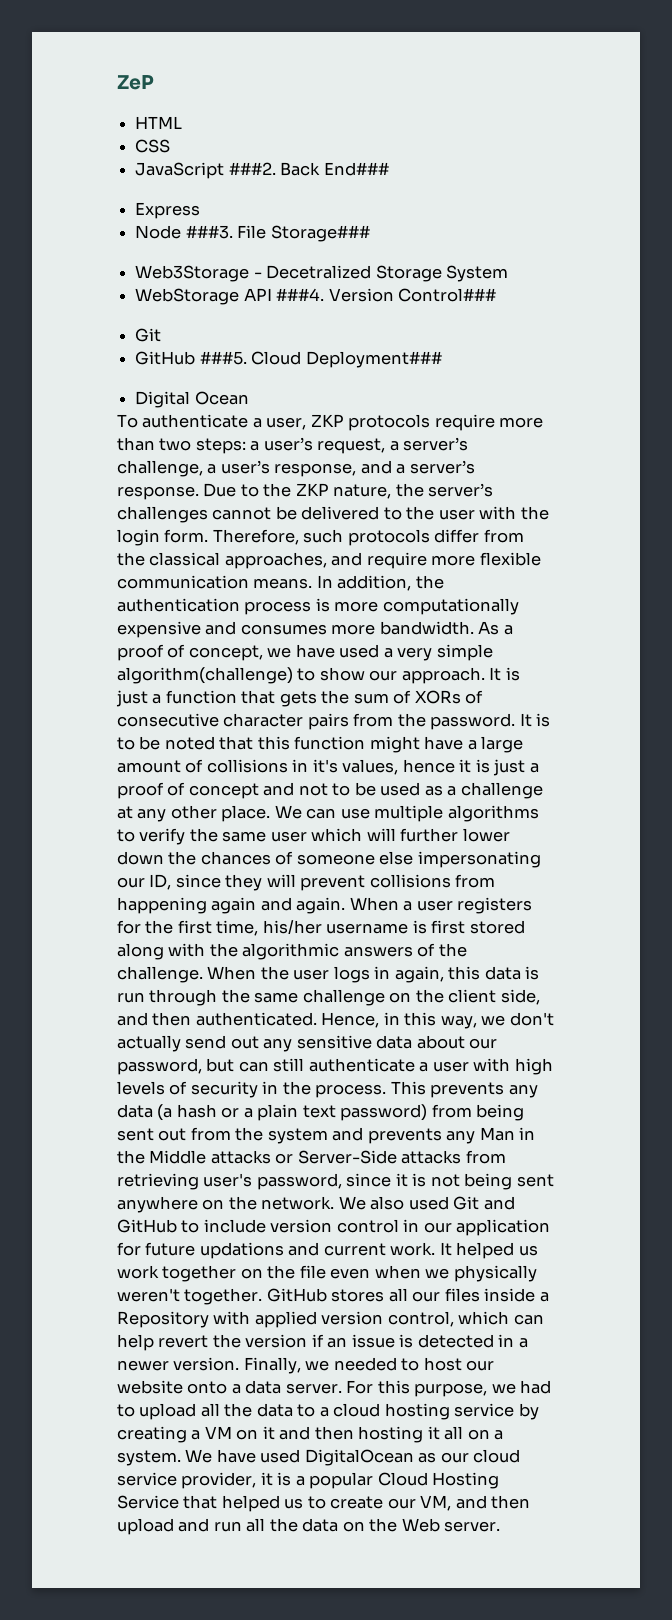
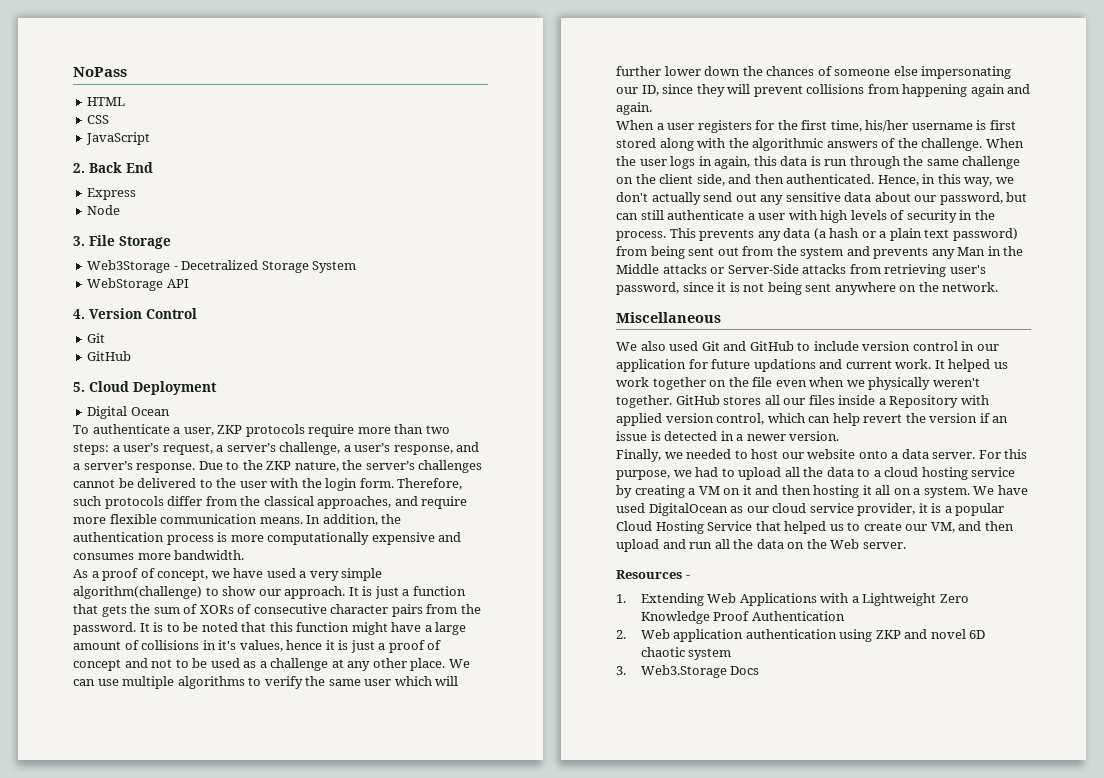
[117,75,154,90] ZeP -> [73,67,127,77] NoPass
[228,162,389,176] ###2. Back End### -> [73,162,153,173] // 2. Back End
[185,225,370,242] ###3. File Storage### -> [73,235,171,249] // 3. File Storage
[276,288,496,302] ###4. Version Control### -> [73,308,197,319] // 4. Version Control
[199,351,442,368] ###5. Cloud Deployment### -> [73,381,217,395] // 5. Cloud Deployment
(474, 628) none -> (245, 555) //
(346, 905) none -> (652, 108) //
(335, 1203) none -> [616,312,721,323] // Miscellaneous //
(240, 1364) none -> (840, 436) //
(501, 1526) none -> [616,570,690,579] [616,593,969,606] [640,611,845,624] [616,629,986,642] [640,647,732,660] [616,665,760,678] // Resources - // 1. Extending Web Applications with a Lightweight Zero Knowledge Proof Authentication // 2. Web application authentication using ZKP and novel 6D chaotic system // 3. Web3.Storage Docs

